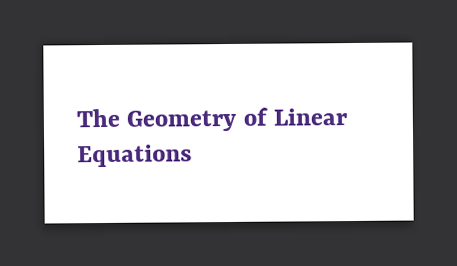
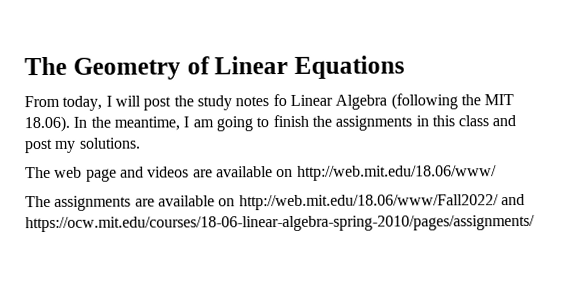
(192, 156) none -> [24,93,515,111] [24,114,517,133] [24,137,141,154] [25,165,497,182] [25,193,525,211] [25,214,535,233] // From today, I will post the study notes fo Linear Algebra (following the MIT 18.06). In the meantime, I am going to finish the assignments in this class and post my solutions. // The web page and videos are available on http://web.mit.edu/18.06/www/ // The assignments are available on http://web.mit.edu/18.06/www/Fall2022/ and https://ocw.mit.edu/courses/18-06-linear-algebra-spring-2010/pages/assignments/

